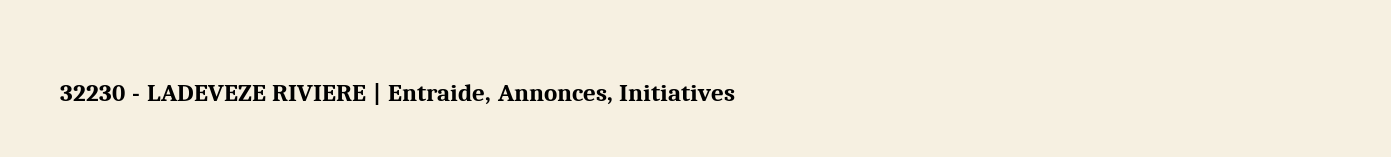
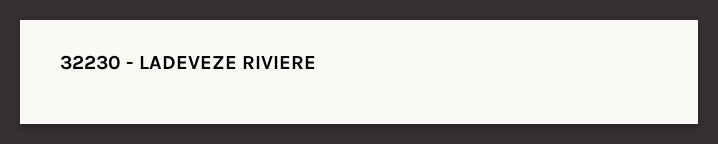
[373,83,736,105] | Entraide, Annonces, Initiatives -> (317, 62) none

